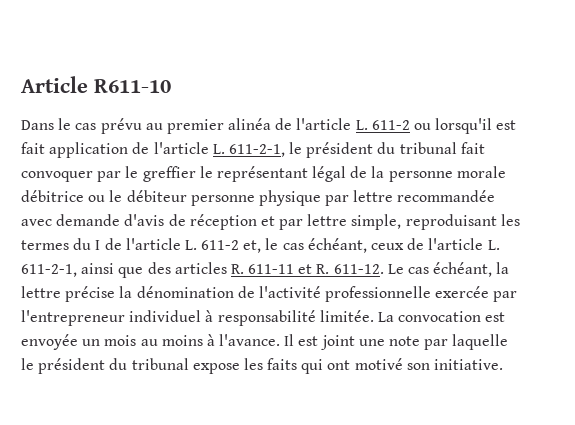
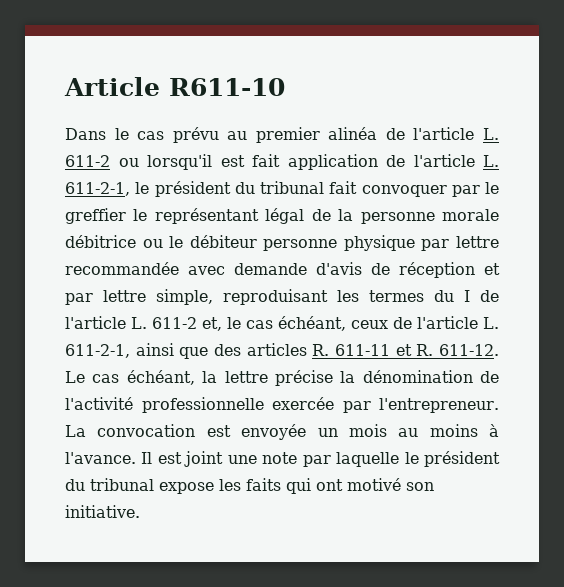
[21,310,374,326] l'entrepreneur individuel à responsabilité limitée. -> [379,398,500,413] l'entrepreneur.

